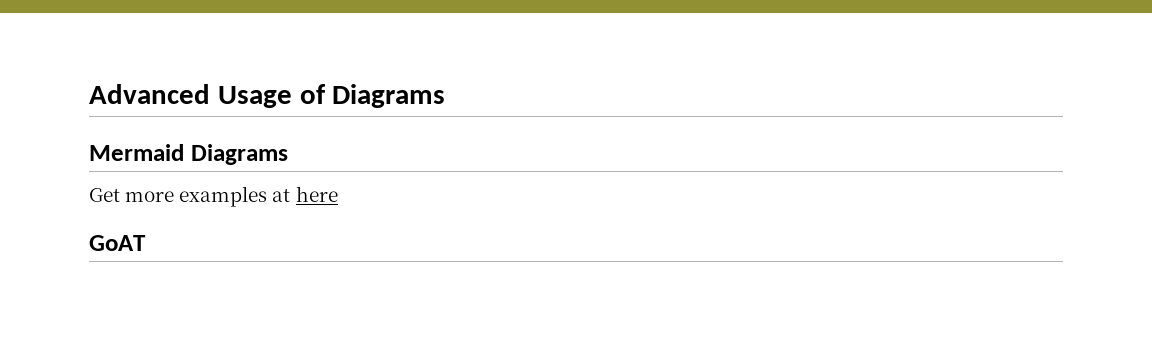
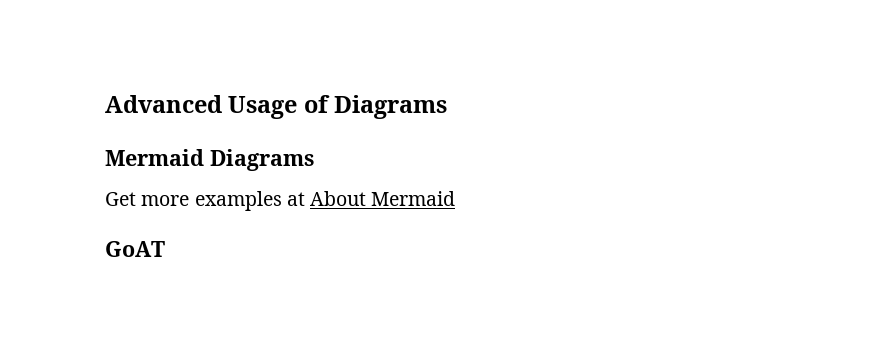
[295,186,338,202] here -> [310,191,456,206] About Mermaid

